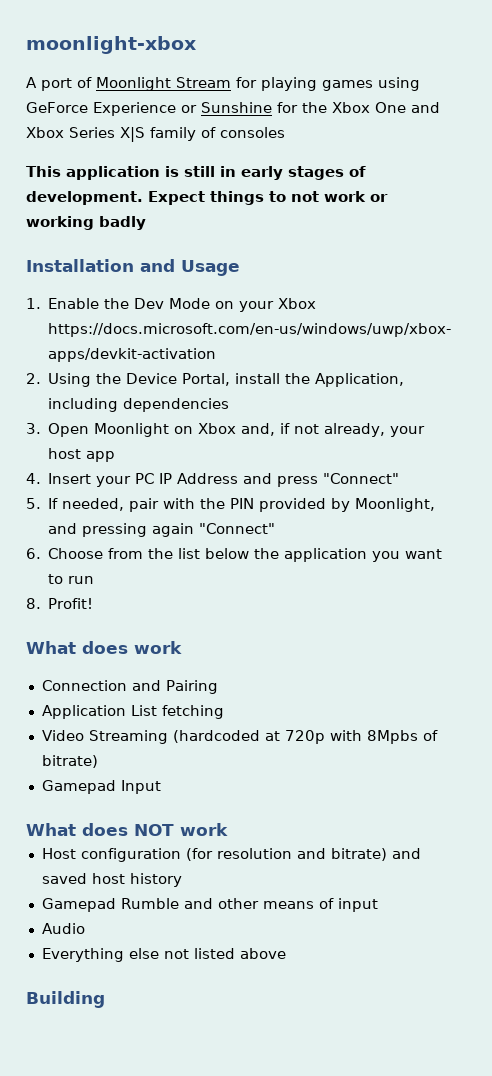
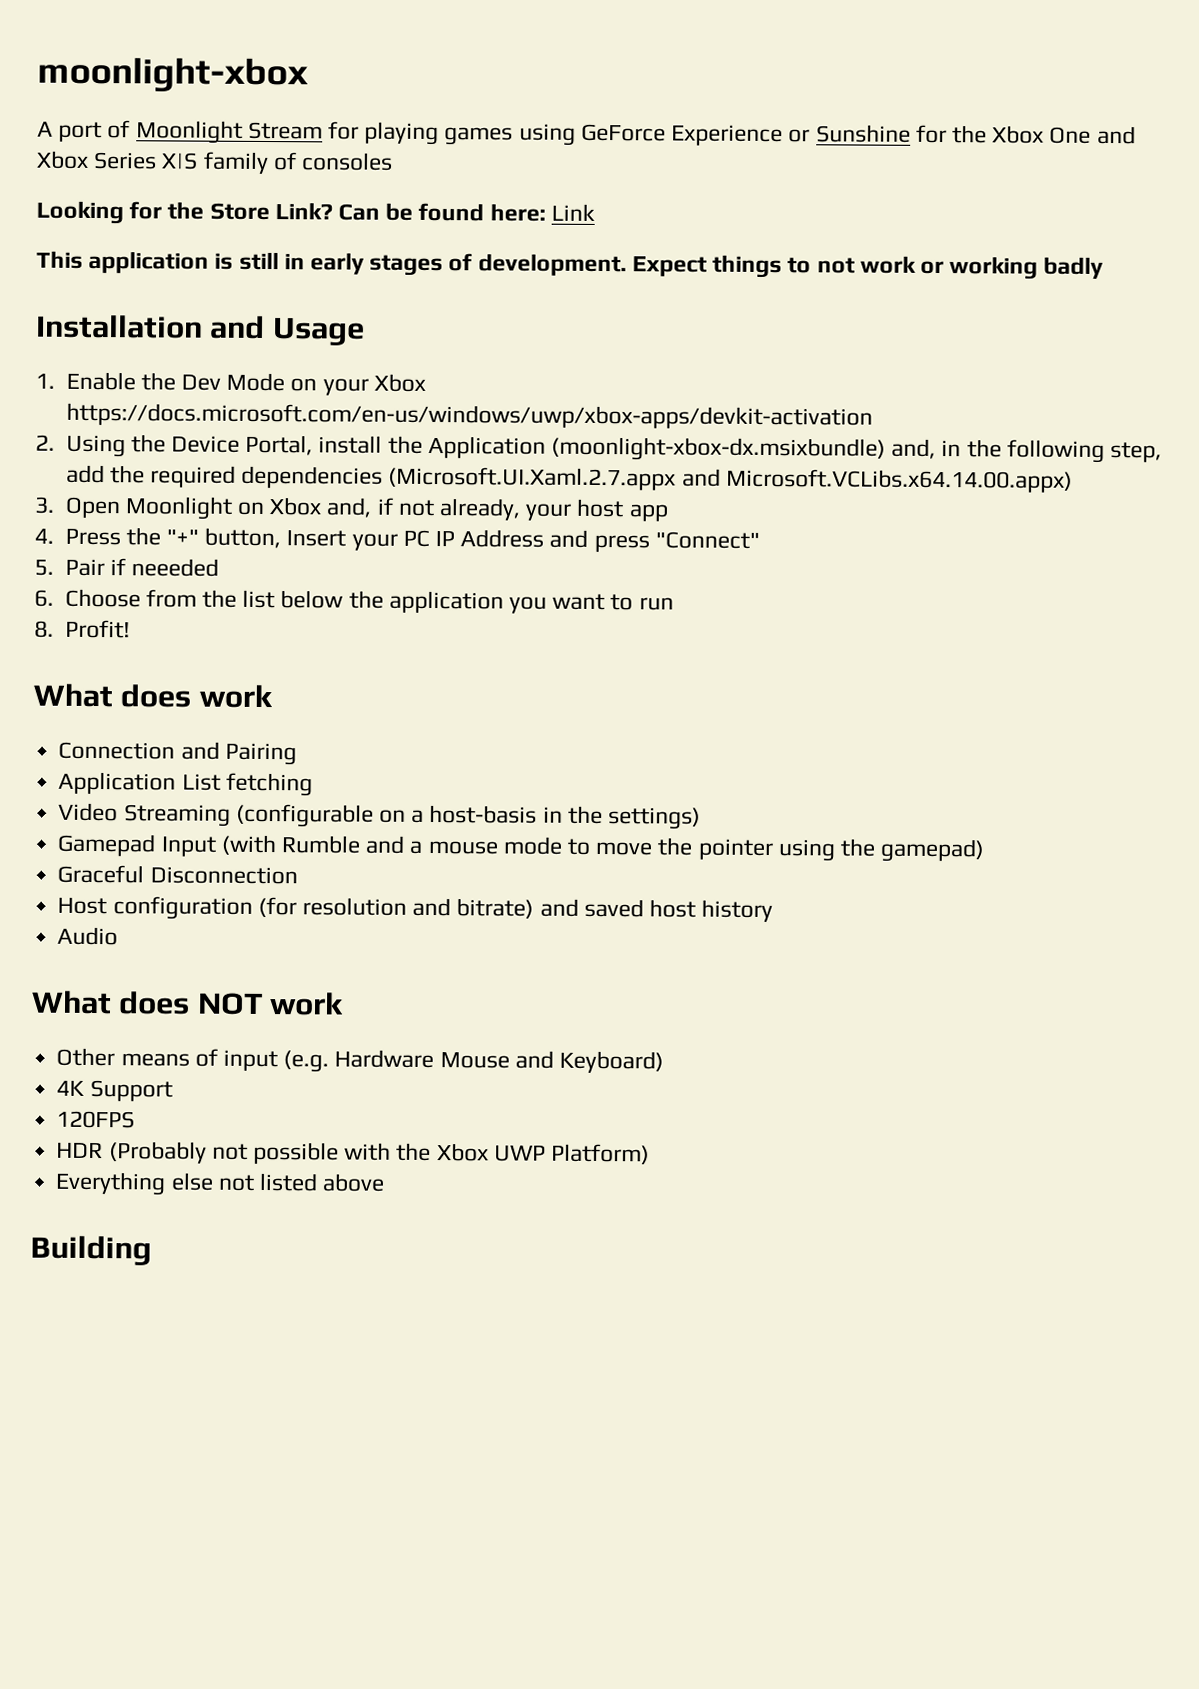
(285, 132) none -> [36,200,595,225] // Looking for the Store Link? Can be found here: Link
[315,373,405,387] [48,398,230,412] Application, including dependencies -> [427,435,1163,463] [65,464,1073,493] Application (moonlight-xbox-dx.msixbundle) and, in the following step, add the required dependencies (Microsoft.UI.Xaml.2.7.appx and Microsoft.VCLibs.x64.14.00.appx)
(41, 478) none -> [64,527,282,549] Press the "+" button,
[48,498,436,512] [48,523,276,537] If needed, pair with the PIN provided by Moonlight, and pressing again "Connect" -> [64,558,219,577] Pair if neeeded
[172,730,438,744] [41,755,98,768] [41,780,161,794] [26,823,228,836] (hardcoded at 720p with 8Mpbs of bitrate) // Gamepad Input // What does NOT work -> [235,803,701,830] [57,833,986,863] [57,864,298,885] (configurable on a host-basis in the settings) // Gamepad Input (with Rumble and a mouse mode to move the pointer using the gamepad) // Graceful Disconnection
[41,898,378,912] [41,923,85,934] Gamepad Rumble and other means of input // Audio -> [57,926,119,946] [31,990,345,1016] [56,1047,664,1074] [56,1079,173,1102] [56,1110,136,1129] [56,1141,650,1165] Audio // What does NOT work // Other means of input (e.g. Hardware Mouse and Keyboard) // 4K Support // 120FPS // HDR (Probably not possible with the Xbox UWP Platform)

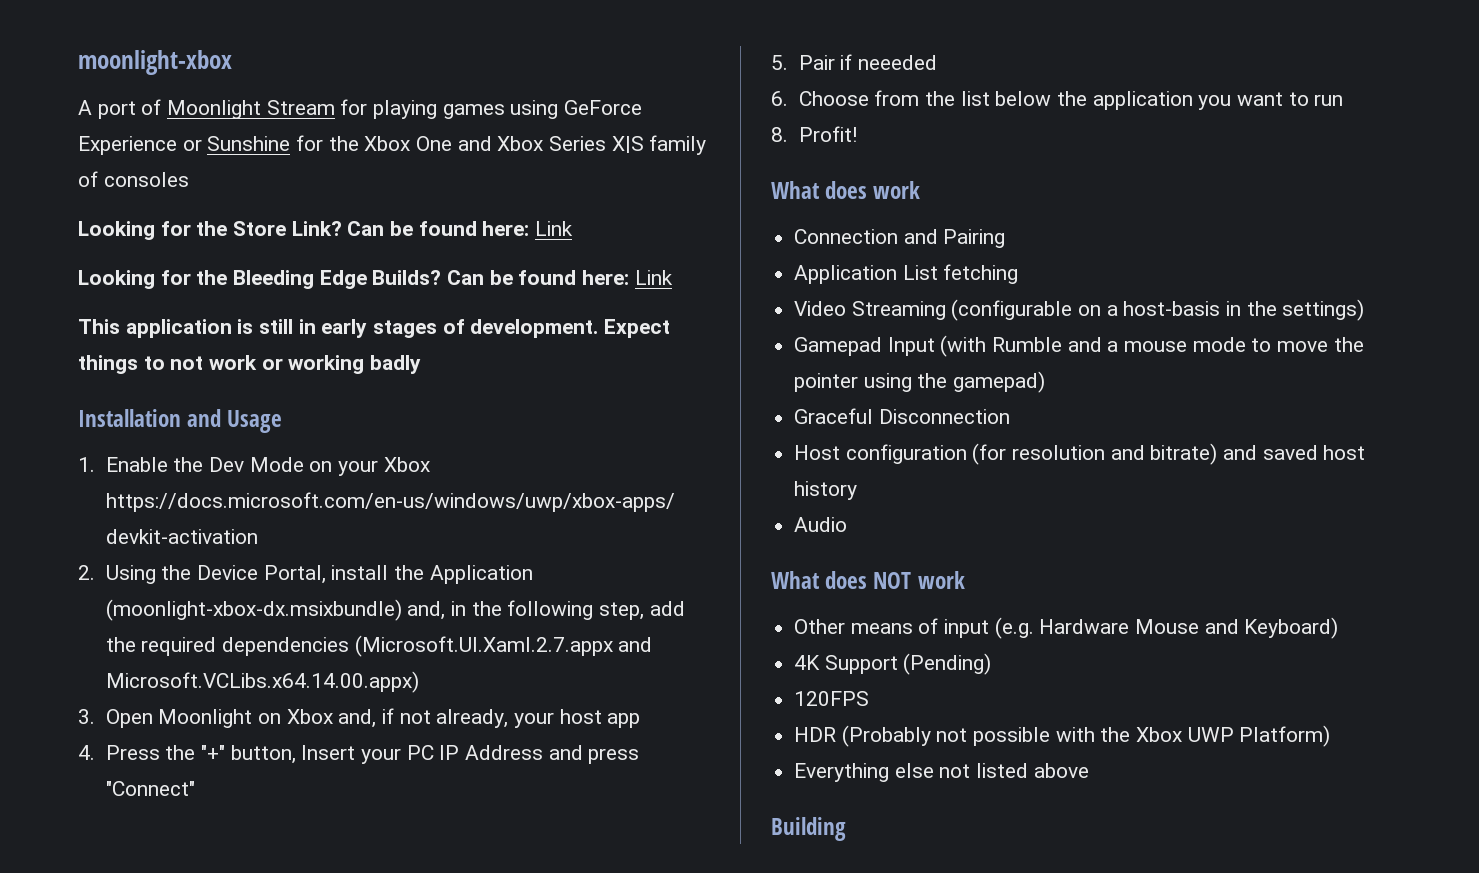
(595, 212) none -> [78,270,673,289] // Looking for the Bleeding Edge Builds? Can be found here: Link
(173, 1090) none -> [903,653,992,675] (Pending)

